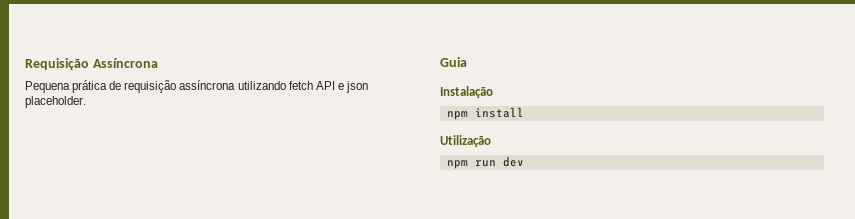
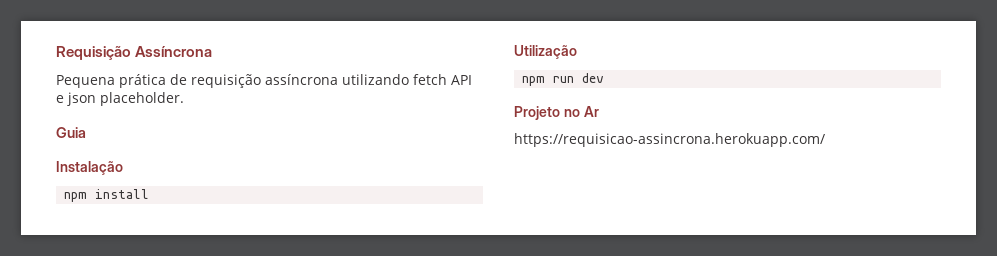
(524, 161) none -> [514,106,599,120] [514,133,825,147] // Projeto no Ar // https://requisicao-assincrona.herokuapp.com/

